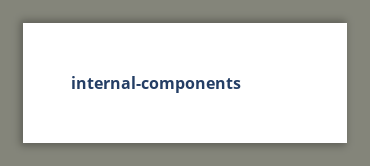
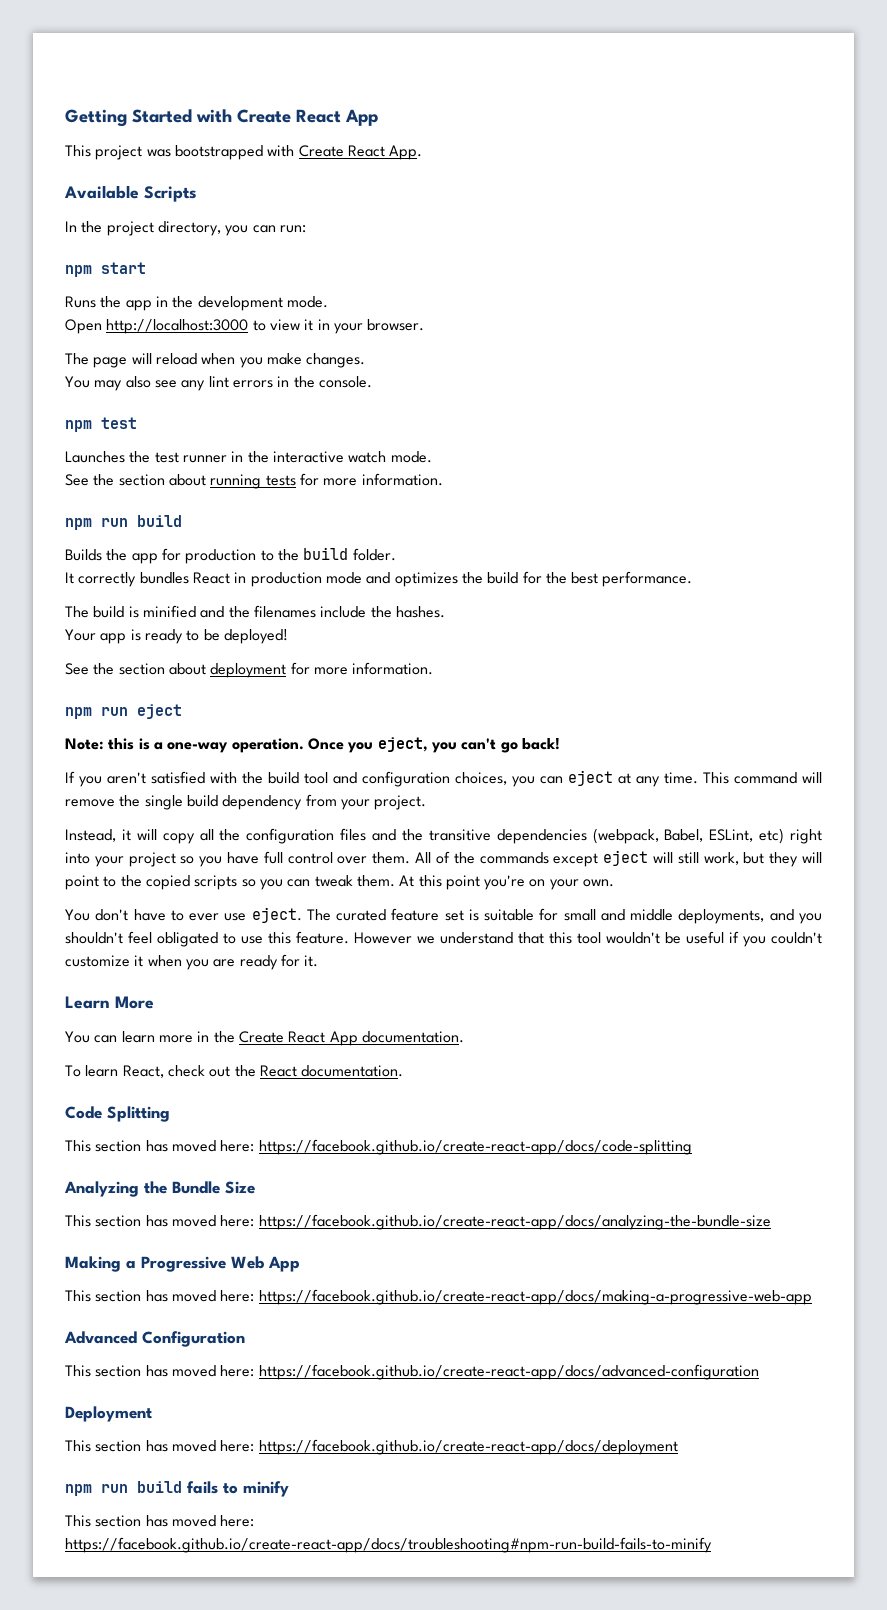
[71,76,241,93] internal-components -> [65,109,378,127] [65,145,423,160] [64,185,197,202] [65,221,306,236] [65,262,146,277] [65,296,328,311] [65,319,425,334] [65,353,366,368] [65,376,372,391] [65,417,137,432] [65,451,432,463] [65,473,443,489] [65,515,182,530] [65,547,396,564] [65,571,693,587] [65,605,445,618] [65,629,288,644] [65,662,434,678] [65,704,182,719] [65,737,560,753] [65,770,822,787] [65,794,427,810] [65,828,822,844] [65,850,823,867] [65,875,615,890] [65,907,822,924] [65,931,822,947] [65,954,319,970] [65,996,154,1009] [65,1031,464,1046] [65,1065,404,1078] [65,1106,170,1122] [65,1139,692,1155] [64,1181,255,1197] [65,1214,771,1230] [65,1256,300,1272] [65,1289,812,1305] [64,1331,245,1347] [65,1364,759,1380] [65,1406,152,1422] [65,1439,678,1455] [65,1481,289,1497] [65,1515,255,1527] [65,1537,712,1553] Getting Started with Create React App // This project was bootstrapped with Create React App. // Available Scripts // In the project directory, you can run: // npm start // Runs the app in the development mode. // Open http://localhost:3000 to view it in your browser. // The page will reload when you make changes. // You may also see any lint errors in the console. // npm test // Launches the test runner in the interactive watch mode. // See the section about running tests for more information. // npm run build // Builds the app for production to the build folder. // It correctly bundles React in production mode and optimizes the build for the best performance. // The build is minified and the filenames include the hashes. // Your app is ready to be deployed! // See the section about deployment for more information. // npm run eject // Note: this is a one-way operation. Once you eject, you can't go back! // If you aren't satisfied with the build tool and configuration choices, you can eject at any time. This command will remove the single build dependency from your project. // Instead, it will copy all the configuration files and the transitive dependencies (webpack, Babel, ESLint, etc) right into your project so you have full control over them. All of the commands except eject will still work, but they will point to the copied scripts so you can tweak them. At this point you're on your own. // You don't have to ever use eject. The curated feature set is suitable for small and middle deployments, and you shouldn't feel obligated to use this feature. However we understand that this tool wouldn't be useful if you couldn't customize it when you are ready for it. // Learn More // You can learn more in the Create React App documentation. // To learn React, check out the React documentation. // Code Splitting // This section has moved here: https://facebook.github.io/create-react-app/docs/code-splitting // Analyzing the Bundle Size // This section has moved here: https://facebook.github.io/create-react-app/docs/analyzing-the-bundle-size // Making a Progressive Web App // This section has moved here: https://facebook.github.io/create-react-app/docs/making-a-progressive-web-app // Advanced Configuration // This section has moved here: https://facebook.github.io/create-react-app/docs/advanced-configuration // Deployment // This section has moved here: https://facebook.github.io/create-react-app/docs/deployment // npm run build fails to minify // This section has moved here: https://facebook.github.io/create-react-app/docs/troubleshooting#npm-run-build-fails-to-minify

